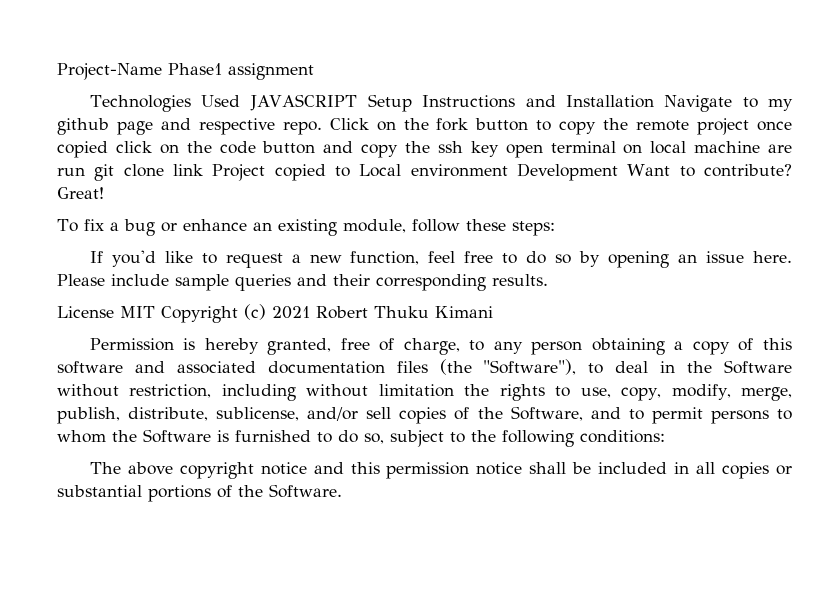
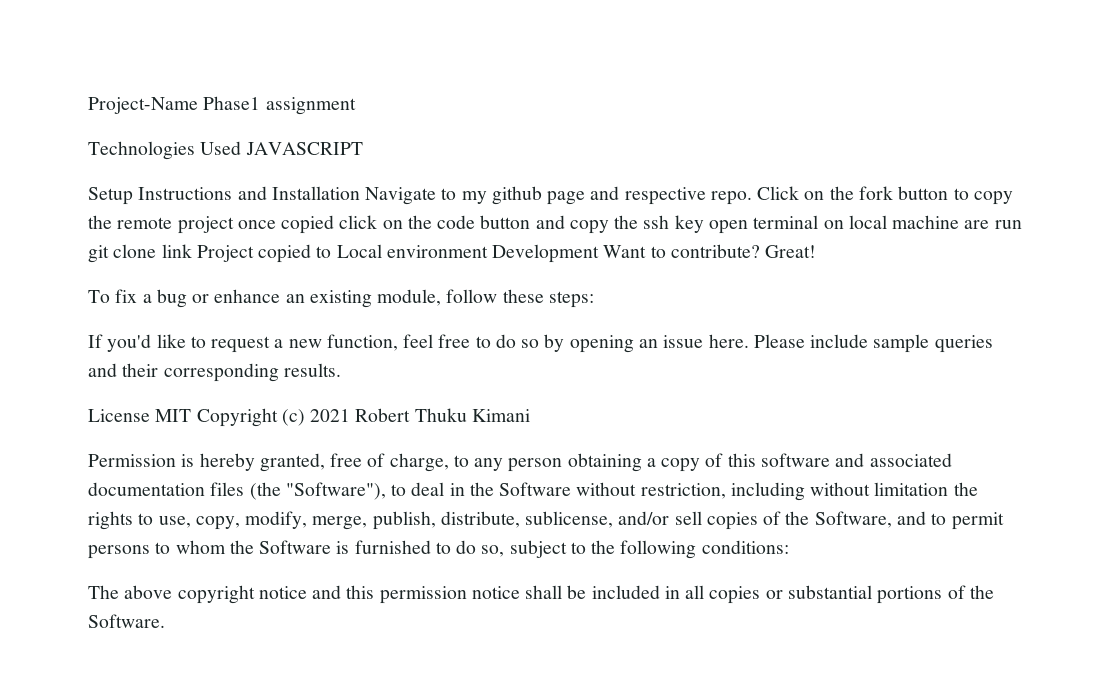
(358, 102) none -> (363, 148) //

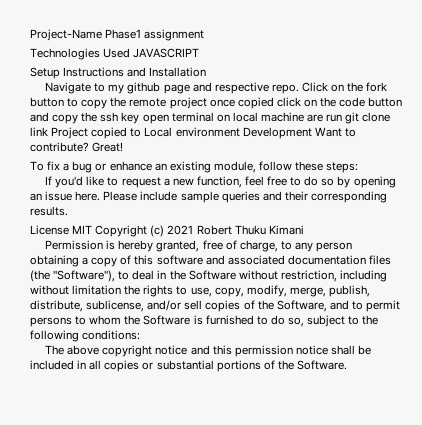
(360, 193) none -> (207, 72) //

